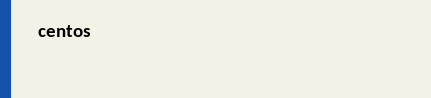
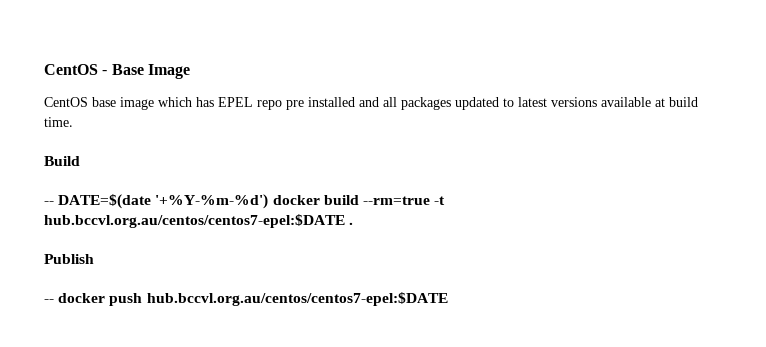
[38,25,91,37] centos -> [44,64,190,79] [44,97,698,110] [44,117,73,127] [44,156,80,166] [44,194,446,209] [44,214,354,228] [44,254,94,264] [44,292,448,306] CentOS - Base Image // CentOS base image which has EPEL repo pre installed and all packages updated to latest versions available at build time. // Build // -- DATE=$(date '+%Y-%m-%d') docker build --rm=true -t hub.bccvl.org.au/centos/centos7-epel:$DATE . // Publish // -- docker push hub.bccvl.org.au/centos/centos7-epel:$DATE

